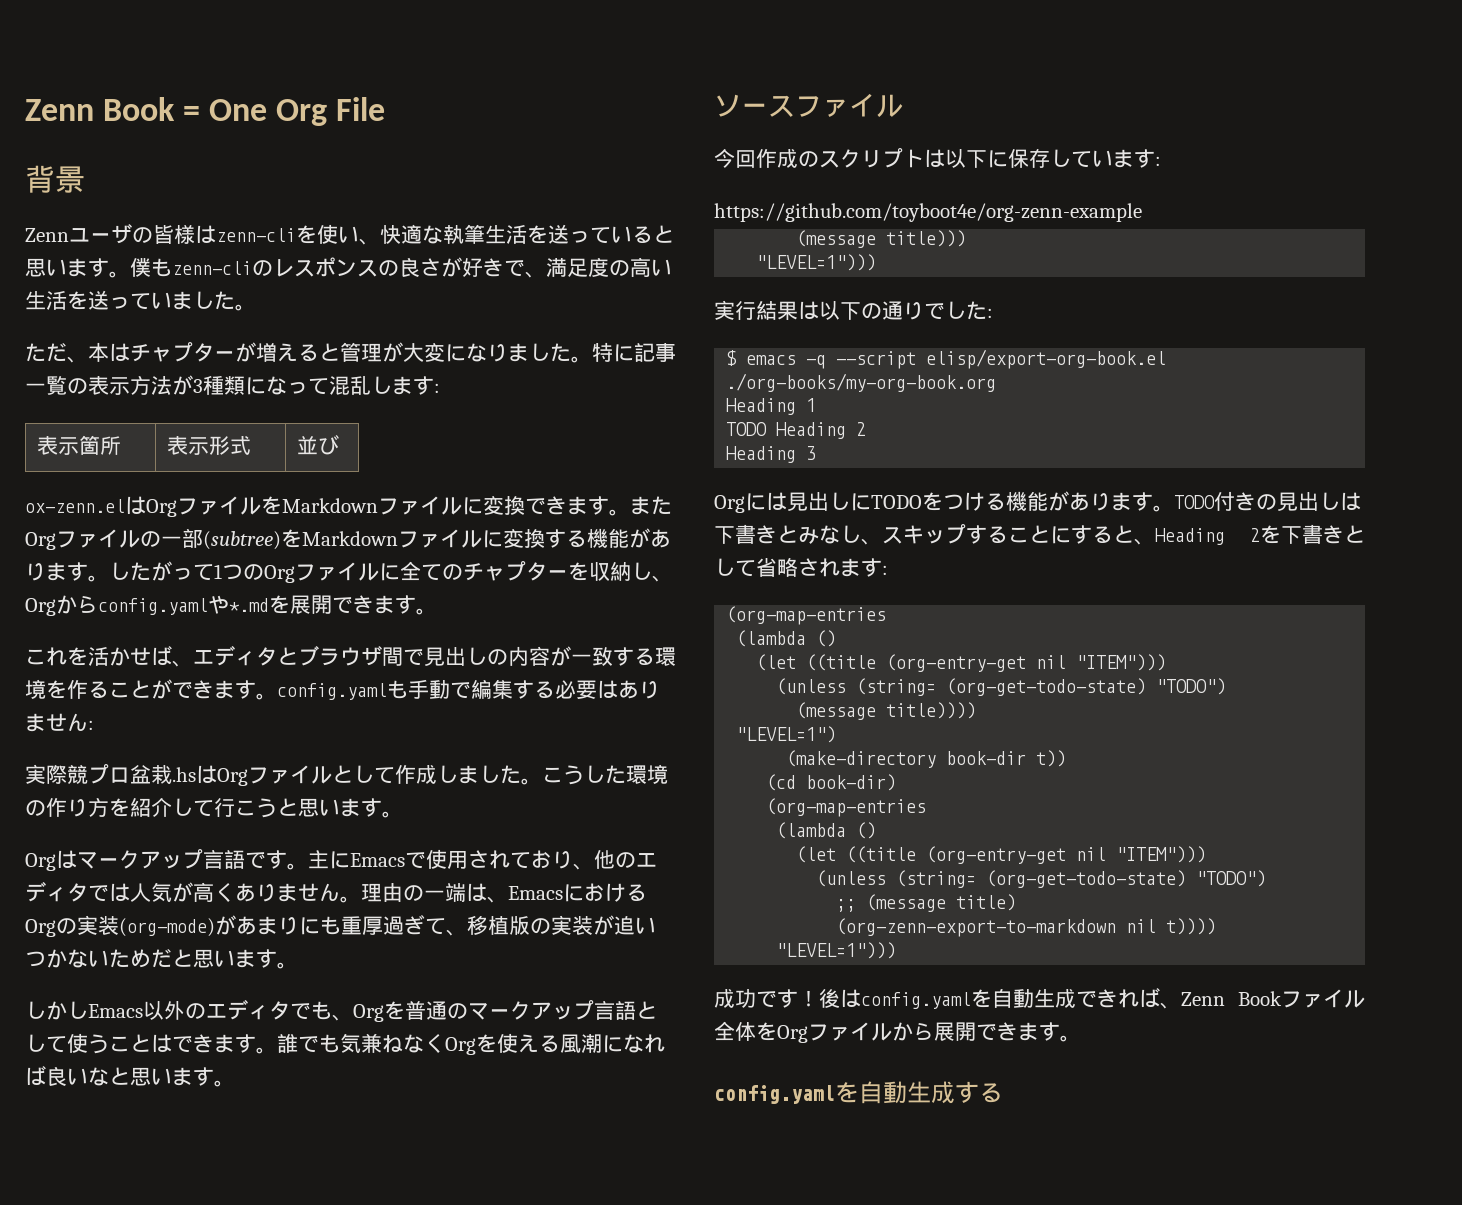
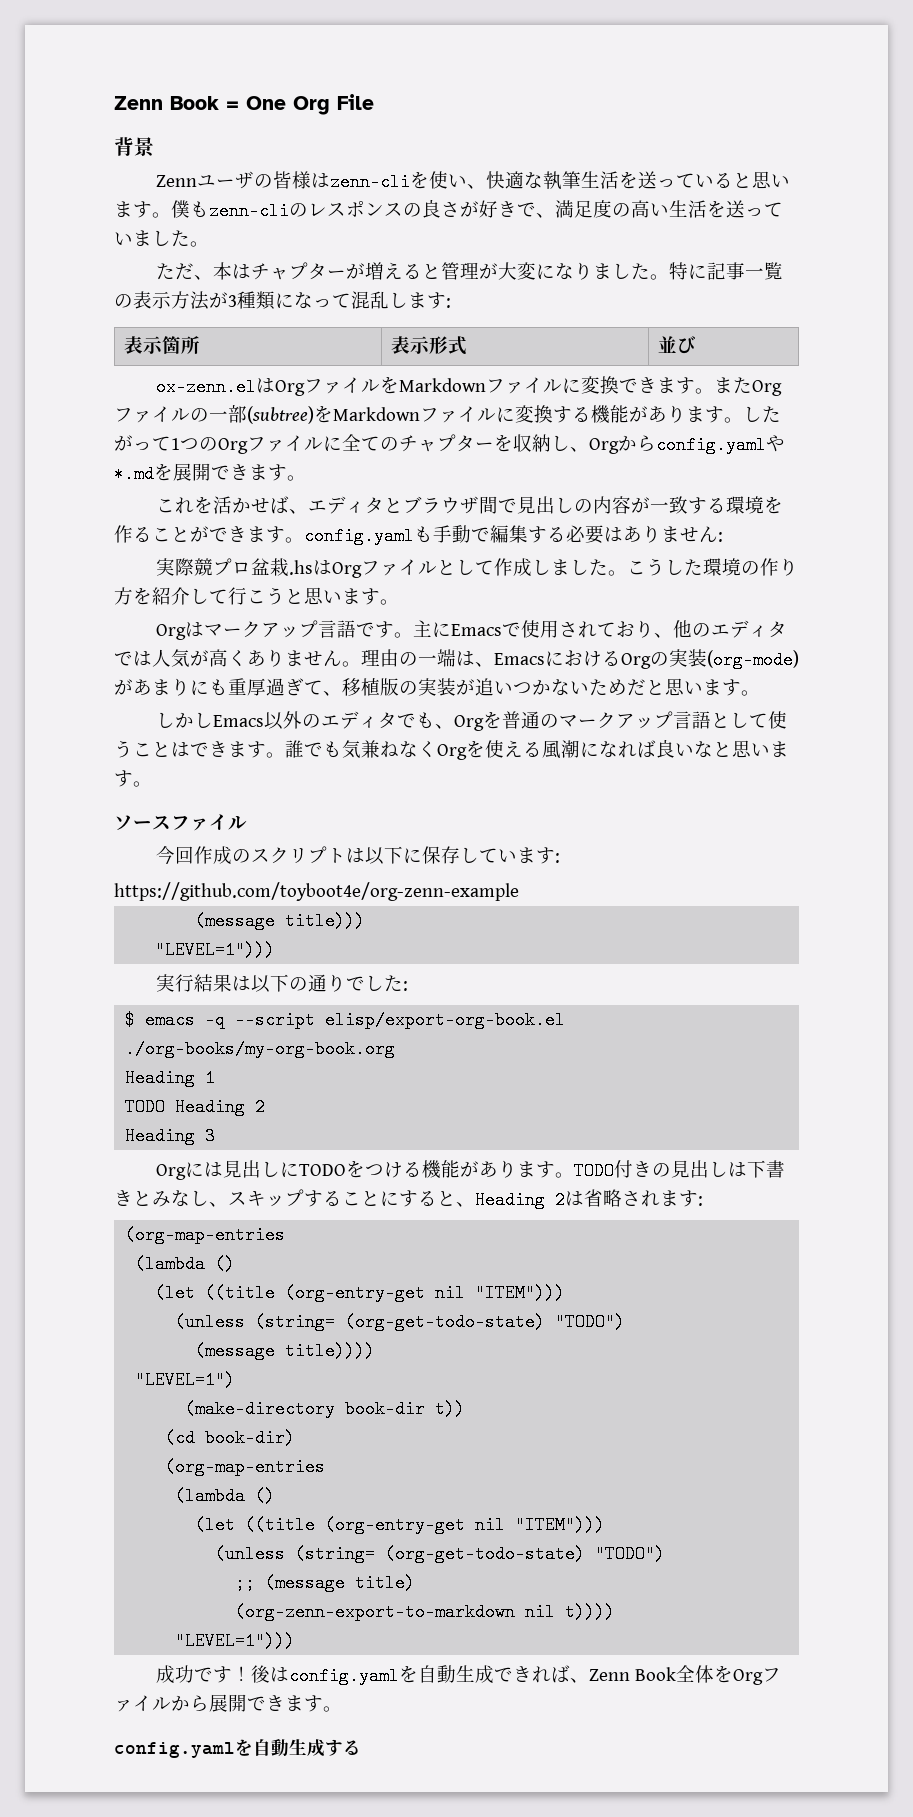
[1260,524,1365,544] [714,558,756,577] を下書きとして -> [565,1191,584,1206] は
[1281,989,1365,1008] ファイル -> (676, 1674) none

